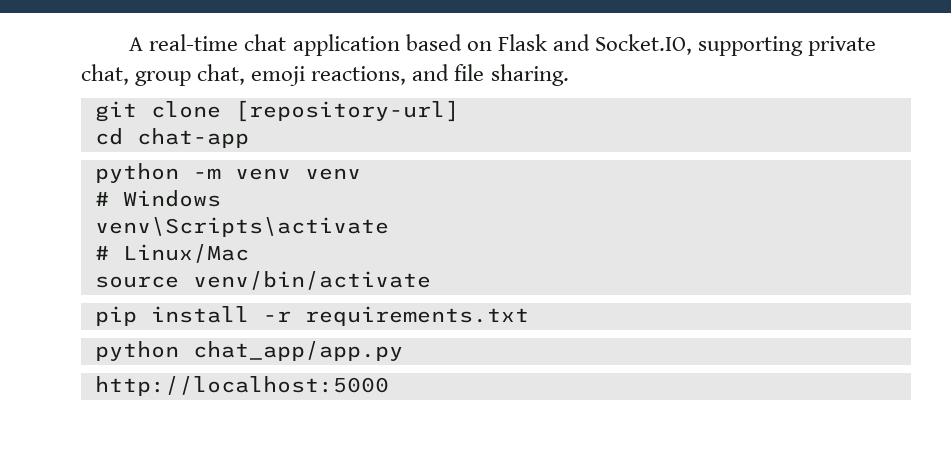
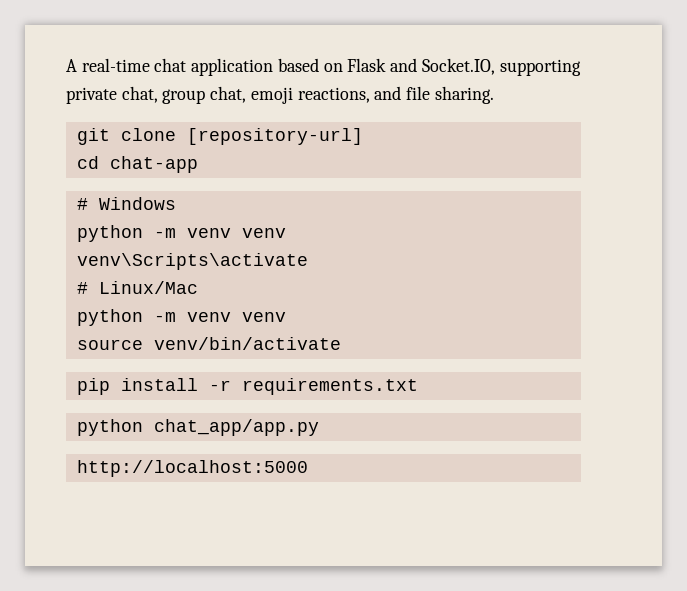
[94,163,361,183] [94,190,221,207] // python -m venv venv // # Windows -> [76,197,176,210] [76,225,286,242] // # Windows // python -m venv venv
(249, 253) none -> [76,309,286,326] // python -m venv venv

